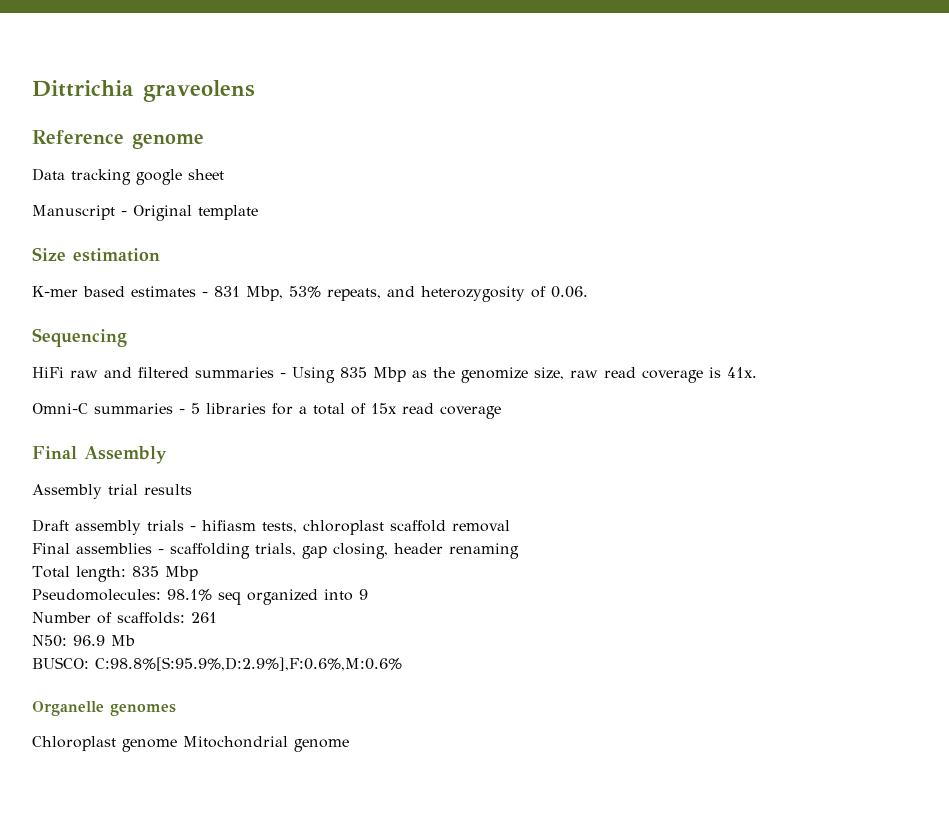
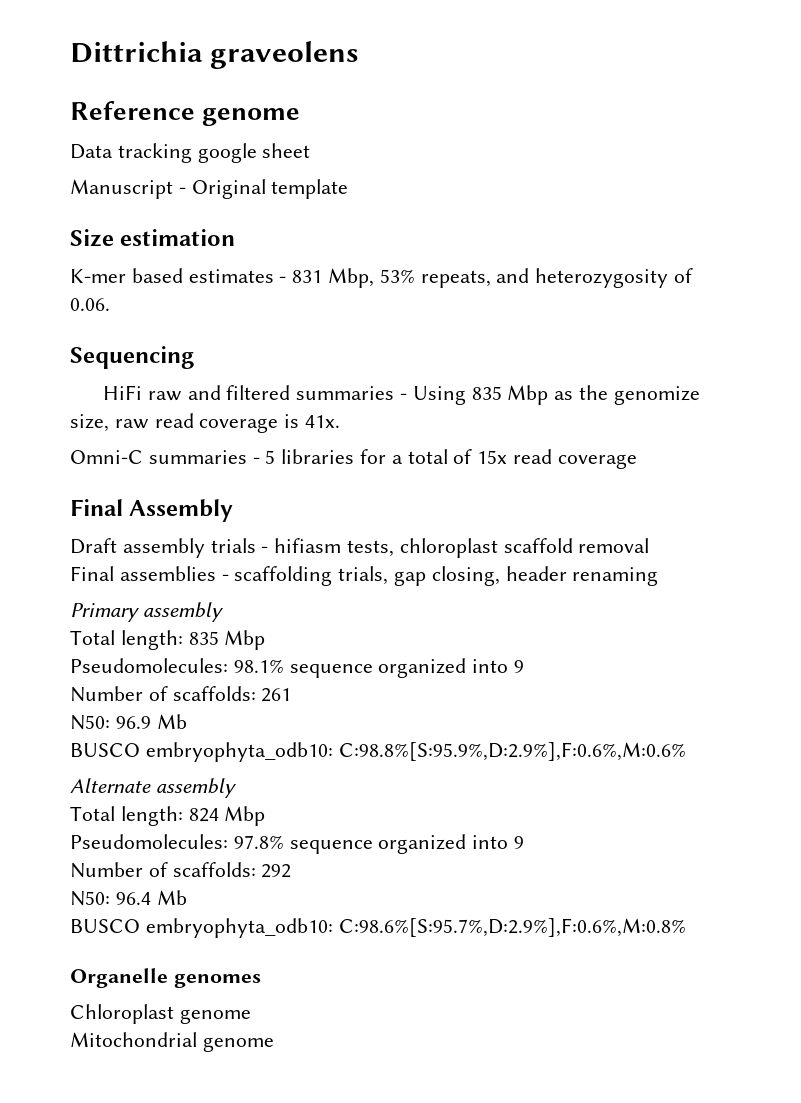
[32,484,192,499] // Assembly trial results -> (234, 510) none
(519, 551) none -> [70,602,224,622] // Primary assembly
[218,591,241,605] seq -> [289,664,373,678] sequence
[32,657,89,669] BUSCO: -> [70,742,333,762] BUSCO embryophyta_odb10:
(402, 664) none -> [70,778,237,798] [70,806,266,826] [70,834,525,854] [70,862,292,878] [70,890,187,906] [70,918,686,938] // Alternate assembly // Total length: 824 Mbp // Pseudomolecules: 97.8% sequence organized into 9 // Number of scaffolds: 292 // N50: 96.4 Mb // BUSCO embryophyta_odb10: C:98.6%[S:95.7%,D:2.9%],F:0.6%,M:0.8%
(177, 745) none -> (251, 1016) //

